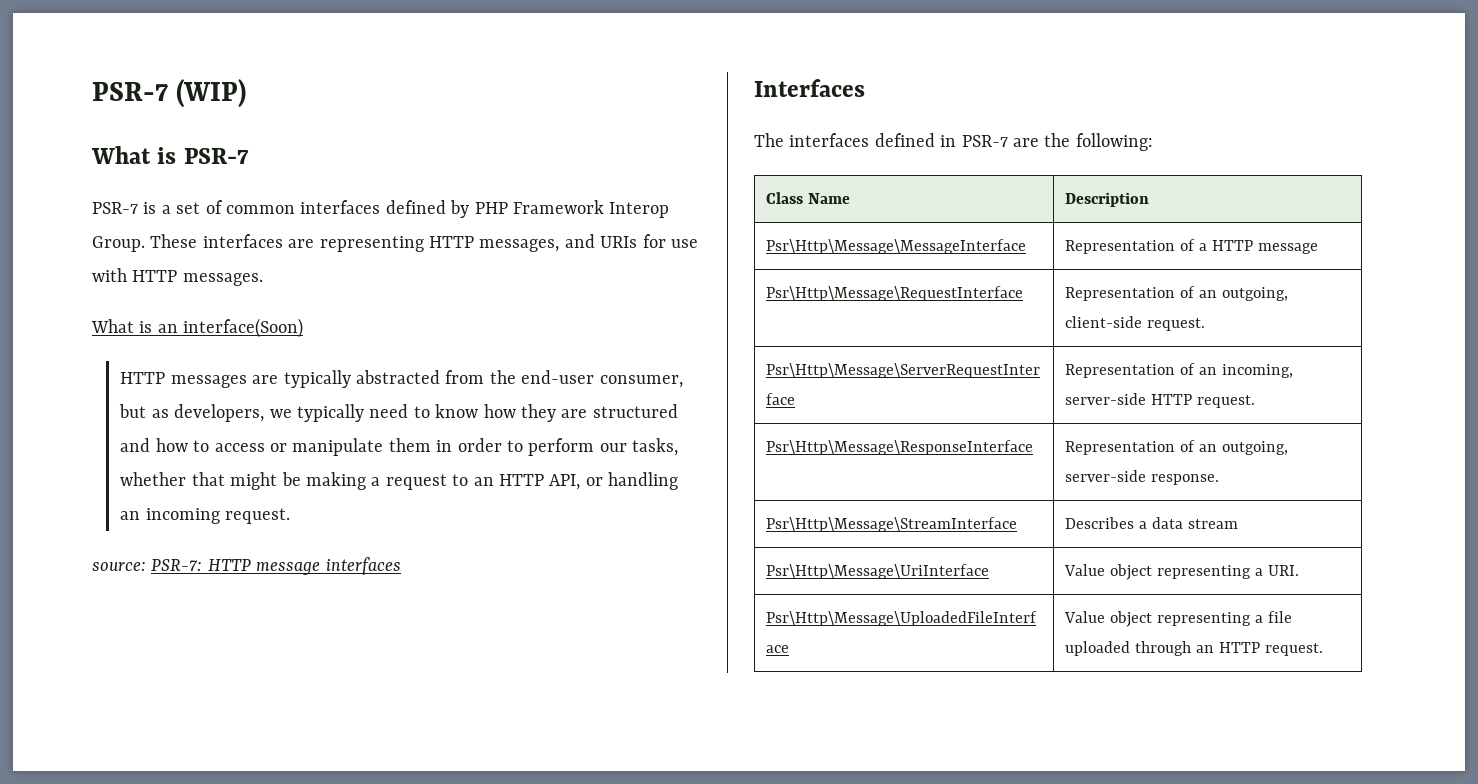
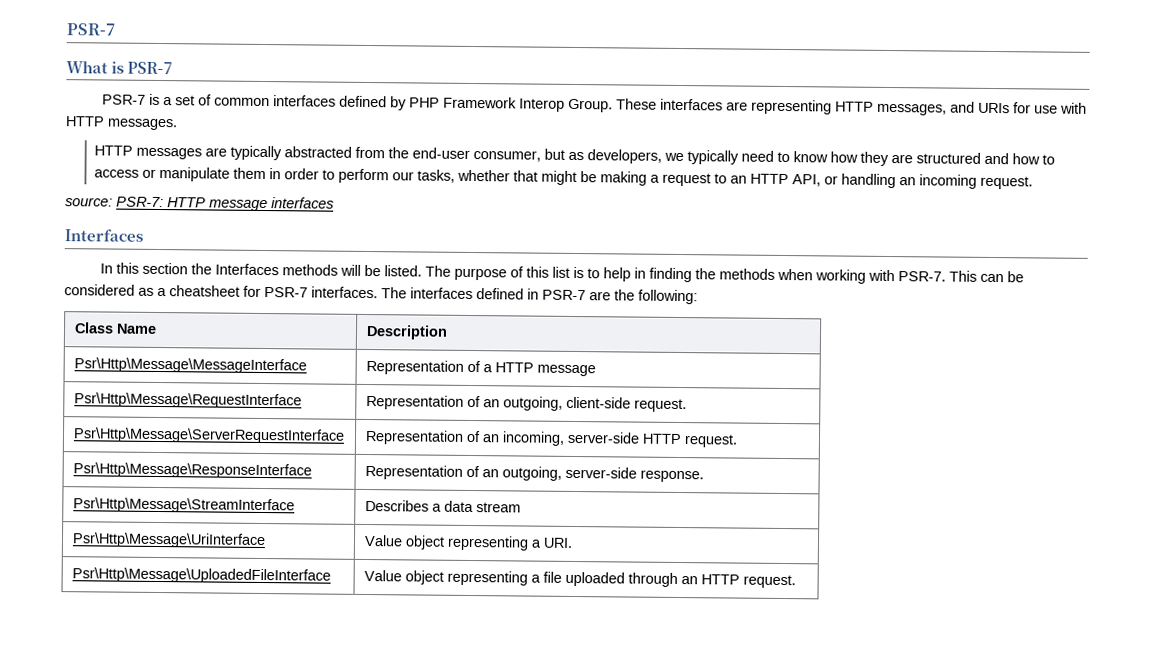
[92,79,247,108] PSR-7 (WIP) -> [66,23,115,36] PSR-7
[91,318,304,338] // What is an interface(Soon) -> (178, 124) none
(865, 88) none -> [100,262,1025,284] [64,284,378,299] In this section the Interfaces methods will be listed. The purpose of this list is to help in finding the methods when working with PSR-7. This can be considered as a cheatsheet for PSR-7 interfaces.

